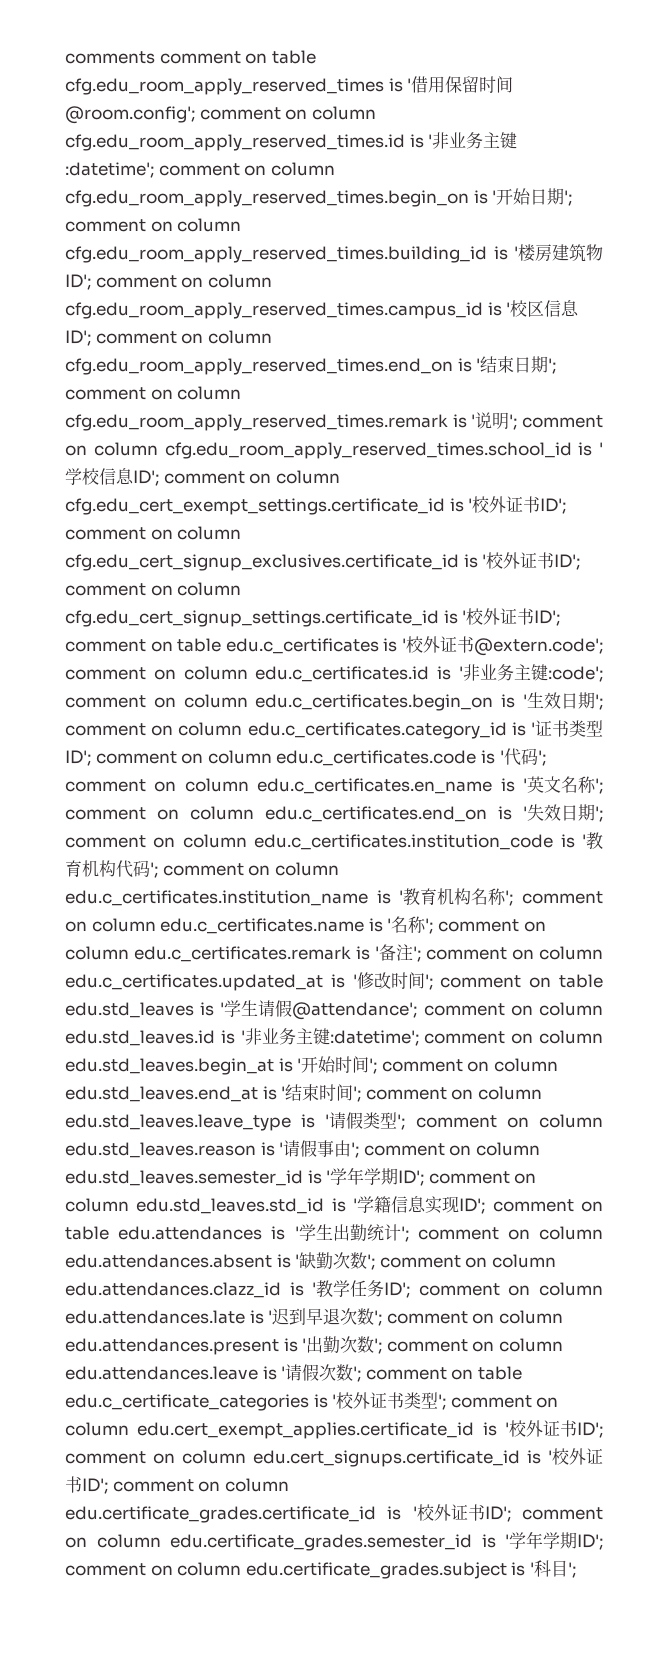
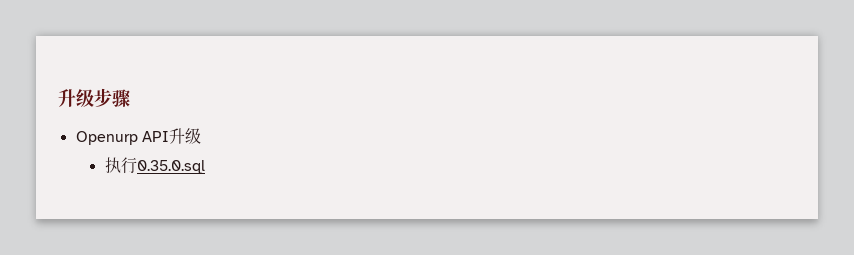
[65,50,316,64] [65,76,514,95] [65,106,376,124] [65,132,518,151] [65,162,335,178] [65,188,573,207] [65,218,242,232] [65,244,603,263] [65,274,272,290] [65,300,580,319] [65,330,272,346] [65,356,557,375] [65,386,242,400] [65,412,603,431] [65,442,603,459] [65,468,340,486] [65,496,567,515] [65,526,242,540] [65,552,581,571] [65,582,242,596] [65,608,561,627] [65,636,603,656] [65,664,603,682] [65,692,603,711] [65,720,603,739] [65,748,546,766] [65,776,603,794] [65,804,603,822] [65,832,604,850] [65,860,339,878] [65,888,603,906] [65,916,546,934] [65,944,603,962] [65,972,603,991] [65,1000,603,1020] [65,1028,603,1046] [65,1056,558,1075] [65,1084,542,1102] [65,1112,603,1131] [65,1140,540,1158] [65,1167,537,1186] [65,1196,603,1214] [65,1224,603,1242] [65,1252,556,1270] [65,1280,603,1298] [65,1308,563,1326] [65,1336,563,1355] [65,1364,522,1382] [65,1392,559,1411] [65,1420,603,1439] [65,1448,603,1467] [65,1476,289,1494] [65,1504,603,1523] [65,1531,603,1551] [65,1560,576,1579] comments comment on table cfg.edu_room_apply_reserved_times is '借用保留时间@room.config'; comment on column cfg.edu_room_apply_reserved_times.id is '非业务主键:datetime'; comment on column cfg.edu_room_apply_reserved_times.begin_on is '开始日期'; comment on column cfg.edu_room_apply_reserved_times.building_id is '楼房建筑物ID'; comment on column cfg.edu_room_apply_reserved_times.campus_id is '校区信息ID'; comment on column cfg.edu_room_apply_reserved_times.end_on is '结束日期'; comment on column cfg.edu_room_apply_reserved_times.remark is '说明'; comment on column cfg.edu_room_apply_reserved_times.school_id is '学校信息ID'; comment on column cfg.edu_cert_exempt_settings.certificate_id is '校外证书ID'; comment on column cfg.edu_cert_signup_exclusives.certificate_id is '校外证书ID'; comment on column cfg.edu_cert_signup_settings.certificate_id is '校外证书ID'; comment on table edu.c_certificates is '校外证书@extern.code'; comment on column edu.c_certificates.id is '非业务主键:code'; comment on column edu.c_certificates.begin_on is '生效日期'; comment on column edu.c_certificates.category_id is '证书类型ID'; comment on column edu.c_certificates.code is '代码'; comment on column edu.c_certificates.en_name is '英文名称'; comment on column edu.c_certificates.end_on is '失效日期'; comment on column edu.c_certificates.institution_code is '教育机构代码'; comment on column edu.c_certificates.institution_name is '教育机构名称'; comment on column edu.c_certificates.name is '名称'; comment on column edu.c_certificates.remark is '备注'; comment on column edu.c_certificates.updated_at is '修改时间'; comment on table edu.std_leaves is '学生请假@attendance'; comment on column edu.std_leaves.id is '非业务主键:datetime'; comment on column edu.std_leaves.begin_at is '开始时间'; comment on column edu.std_leaves.end_at is '结束时间'; comment on column edu.std_leaves.leave_type is '请假类型'; comment on column edu.std_leaves.reason is '请假事由'; comment on column edu.std_leaves.semester_id is '学年学期ID'; comment on column edu.std_leaves.std_id is '学籍信息实现ID'; comment on table edu.attendances is '学生出勤统计'; comment on column edu.attendances.absent is '缺勤次数'; comment on column edu.attendances.clazz_id is '教学任务ID'; comment on column edu.attendances.late is '迟到早退次数'; comment on column edu.attendances.present is '出勤次数'; comment on column edu.attendances.leave is '请假次数'; comment on table edu.c_certificate_categories is '校外证书类型'; comment on column edu.cert_exempt_applies.certificate_id is '校外证书ID'; comment on column edu.cert_signups.certificate_id is '校外证书ID'; comment on column edu.certificate_grades.certificate_id is '校外证书ID'; comment on column edu.certificate_grades.semester_id is '学年学期ID'; comment on column edu.certificate_grades.subject is '科目'; -> [58,88,130,107] [75,128,201,145] [104,157,205,174] 升级步骤 // Openurp API升级 // 执行0.35.0.sql

